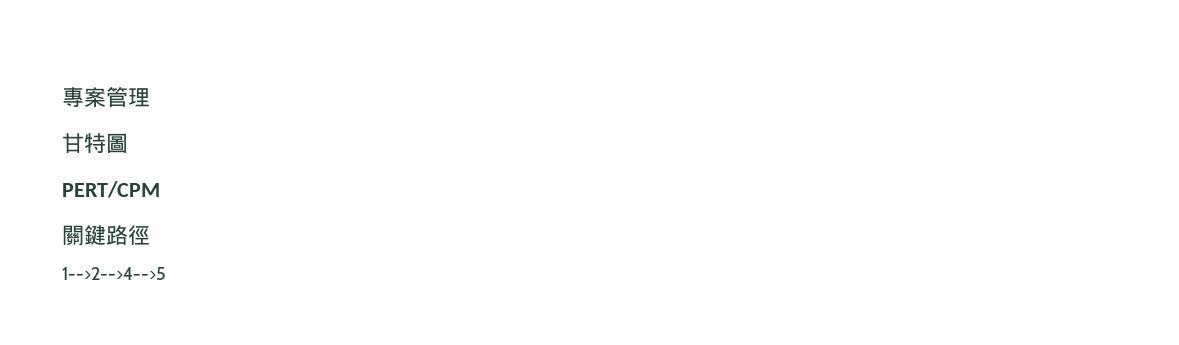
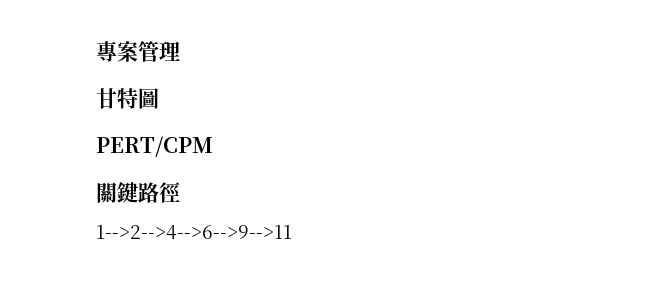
[62,267,166,280] 1-->2-->4-->5 -> [96,225,292,240] 1-->2-->4-->6-->9-->11

